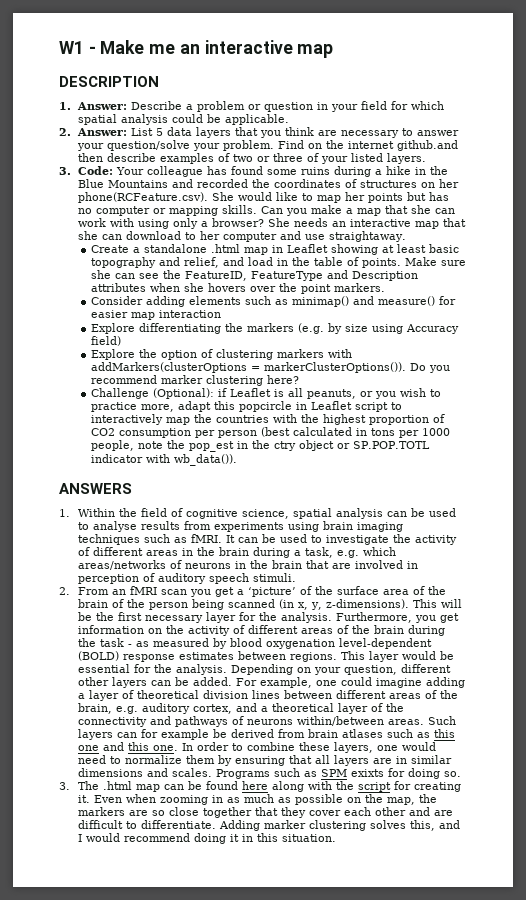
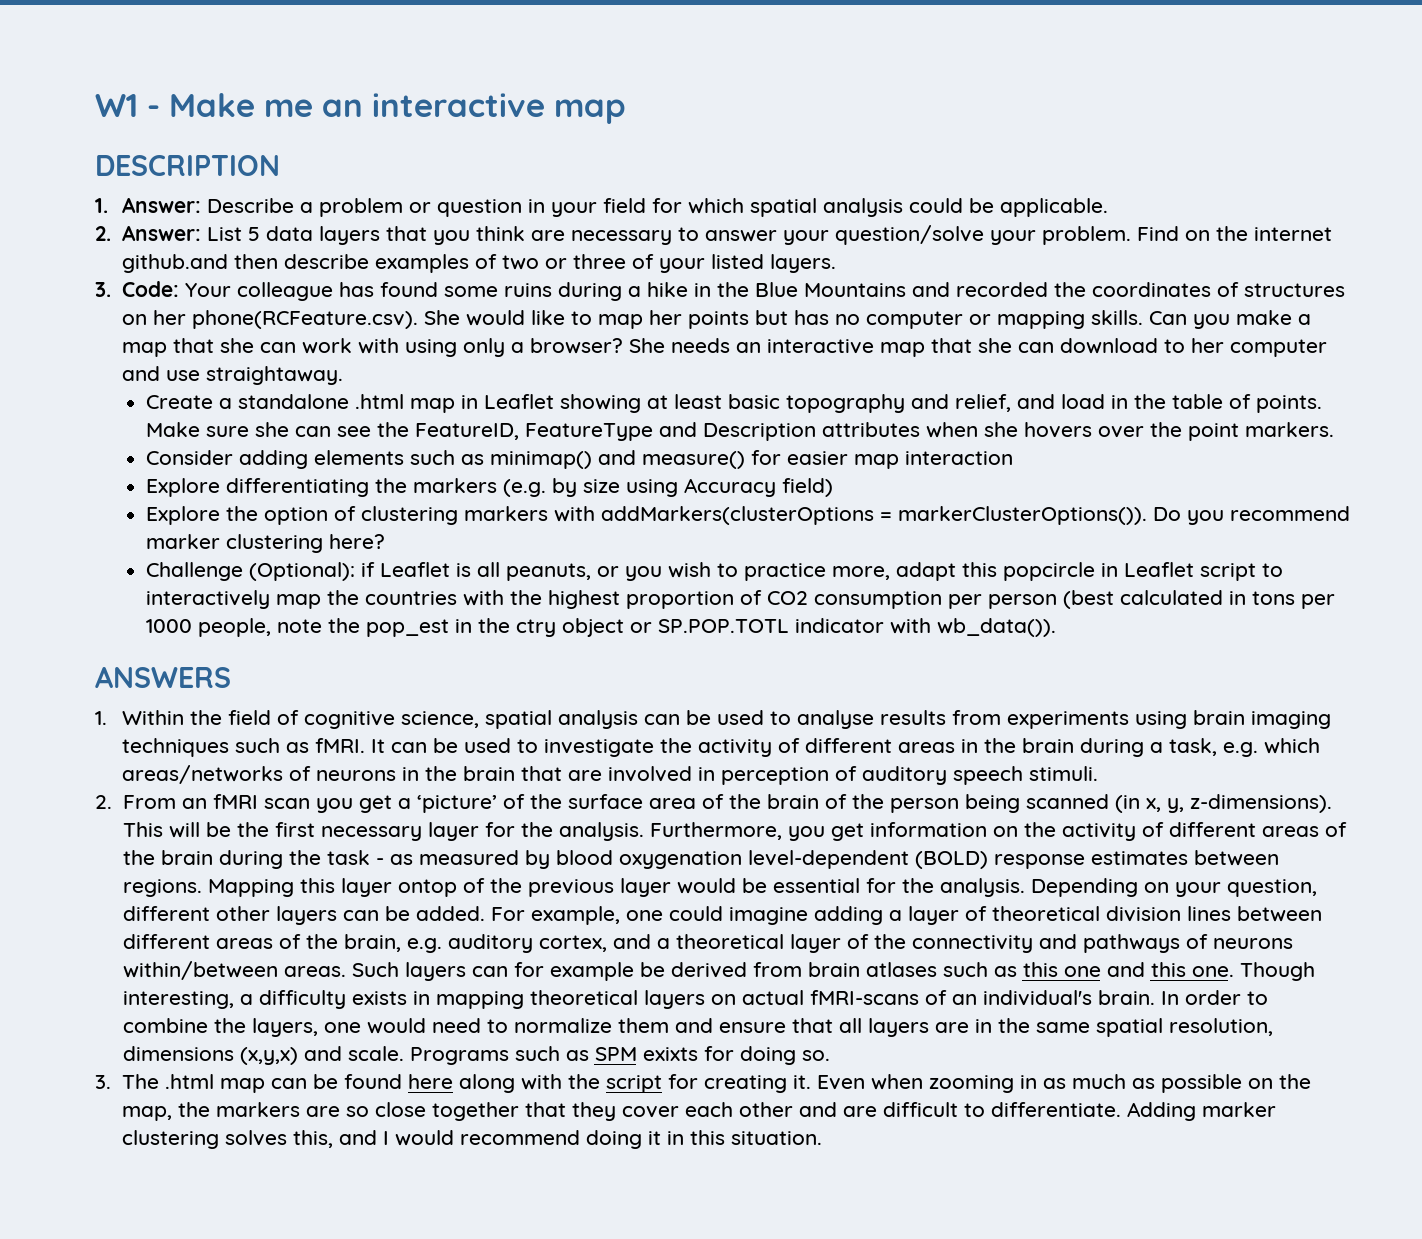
[341,651,366,660] This -> [207,878,614,897] Mapping this layer ontop of the previous
(179, 748) none -> [1239,962,1315,981] [122,990,1155,1009] Though interesting, a difficulty exists in mapping theoretical layers on actual fMRI-scans of an individual's brain.
[299,742,331,751] these -> [213,1018,246,1033] the
[218,755,286,766] by ensuring -> [674,1018,786,1033] and ensure
[411,755,453,764] [78,768,213,777] similar dimensions and scales. -> [997,1018,1273,1037] [122,1046,404,1065] the same spatial resolution, dimensions (x,y,x) and scale.

